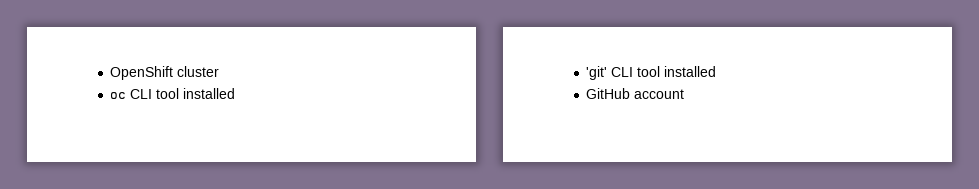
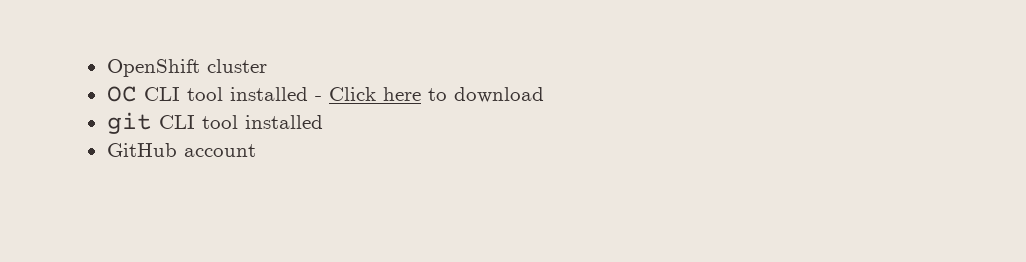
[110,88,236,99] [586,66,608,80] oc CLI tool installed // 'git' -> [106,86,544,103] [106,112,152,134] OC CLI tool installed - Click here to download // git

